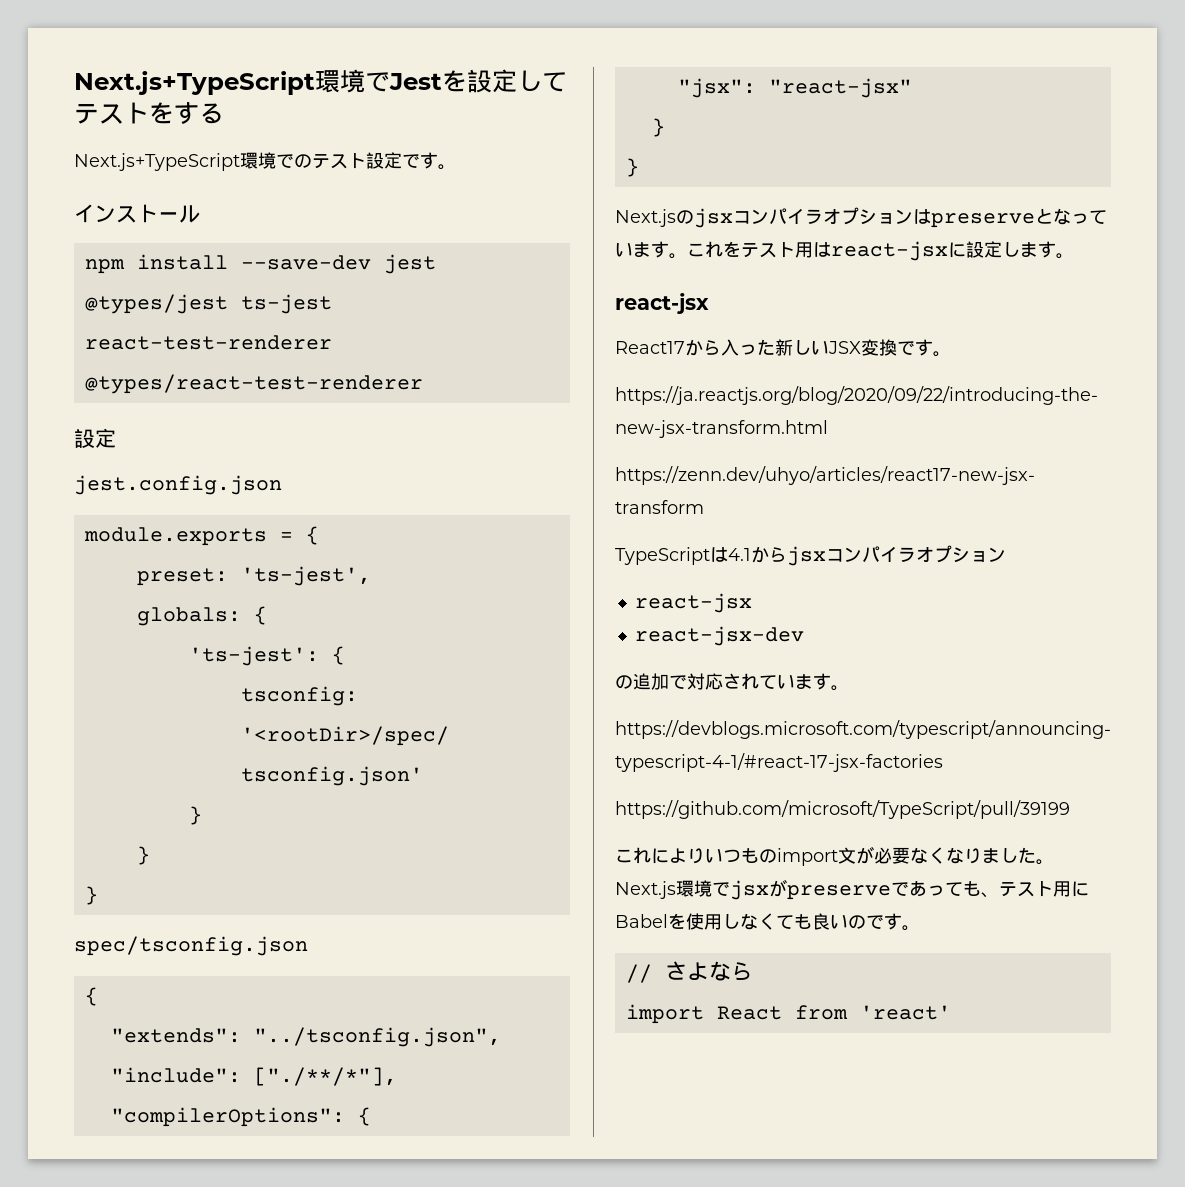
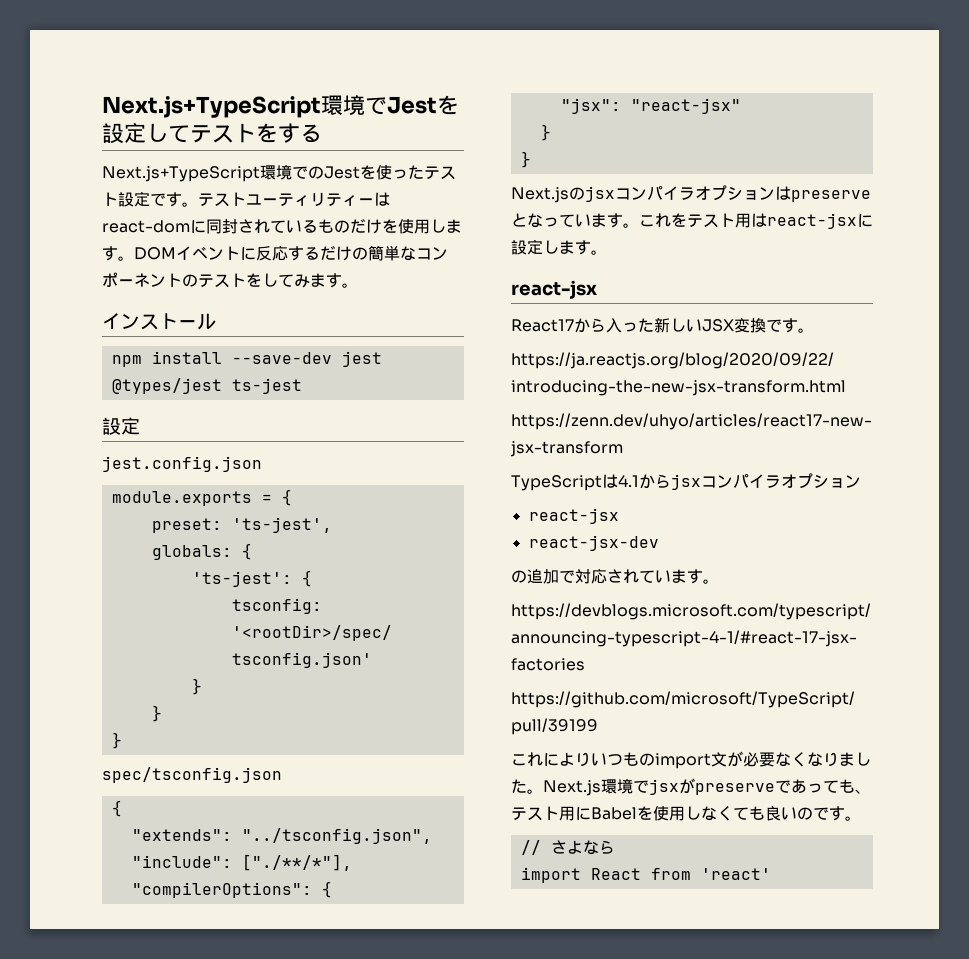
(312, 161) none -> [324,165,424,180] Jestを使った
(456, 167) none -> [198,192,390,207] [102,219,462,234] [102,245,448,261] [102,272,358,288] テストユーティリティーはreact-domに同封されているものだけを使用します。DOMイベントに反応するだけの簡単なコンポーネントのテストをしてみます。
[84,335,332,350] [84,374,423,394] react-test-renderer @types/react-test-renderer -> (302, 386) none

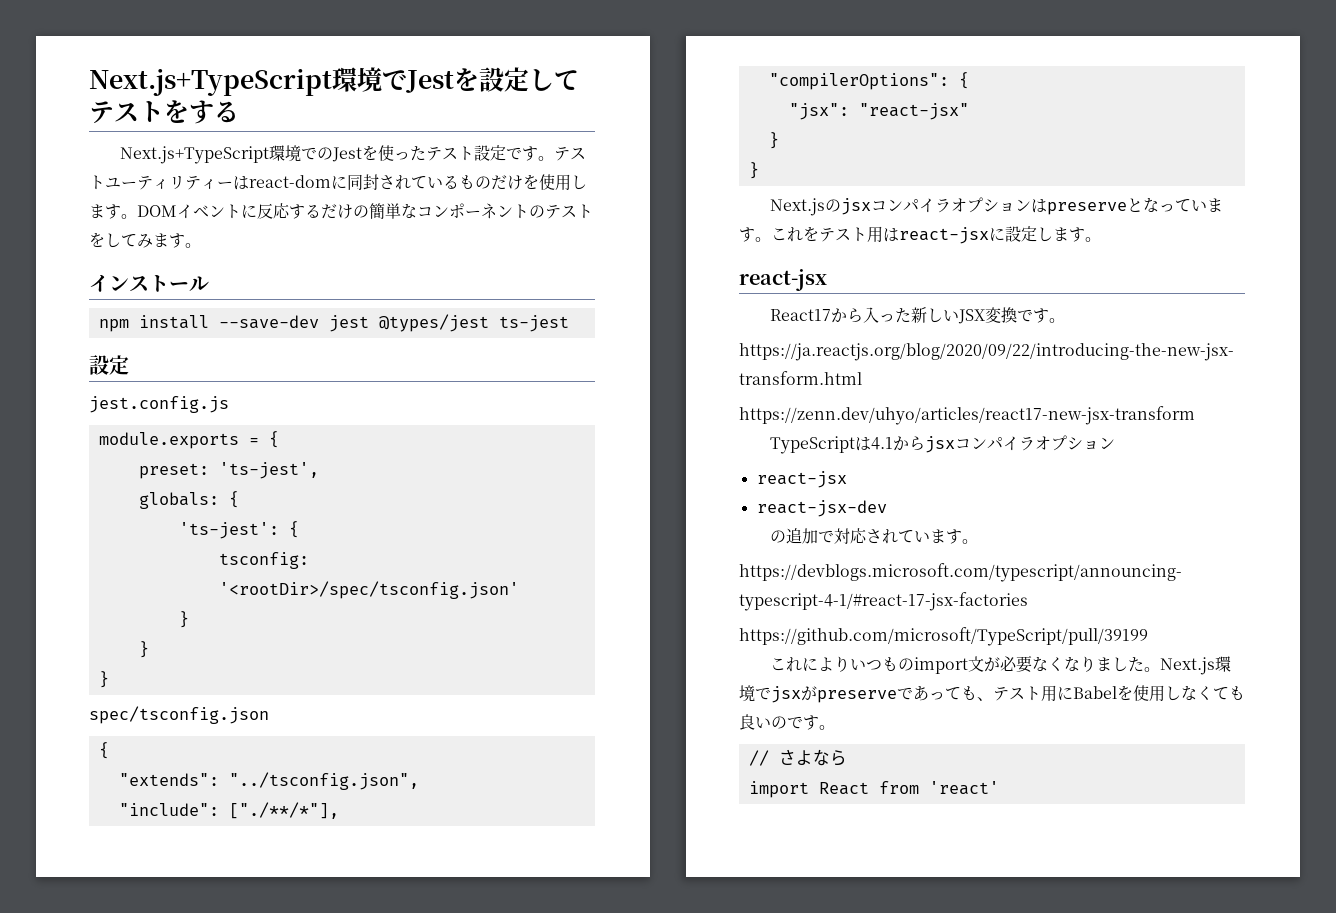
[102,456,262,472] jest.config.json -> [89,396,229,413] jest.config.js

